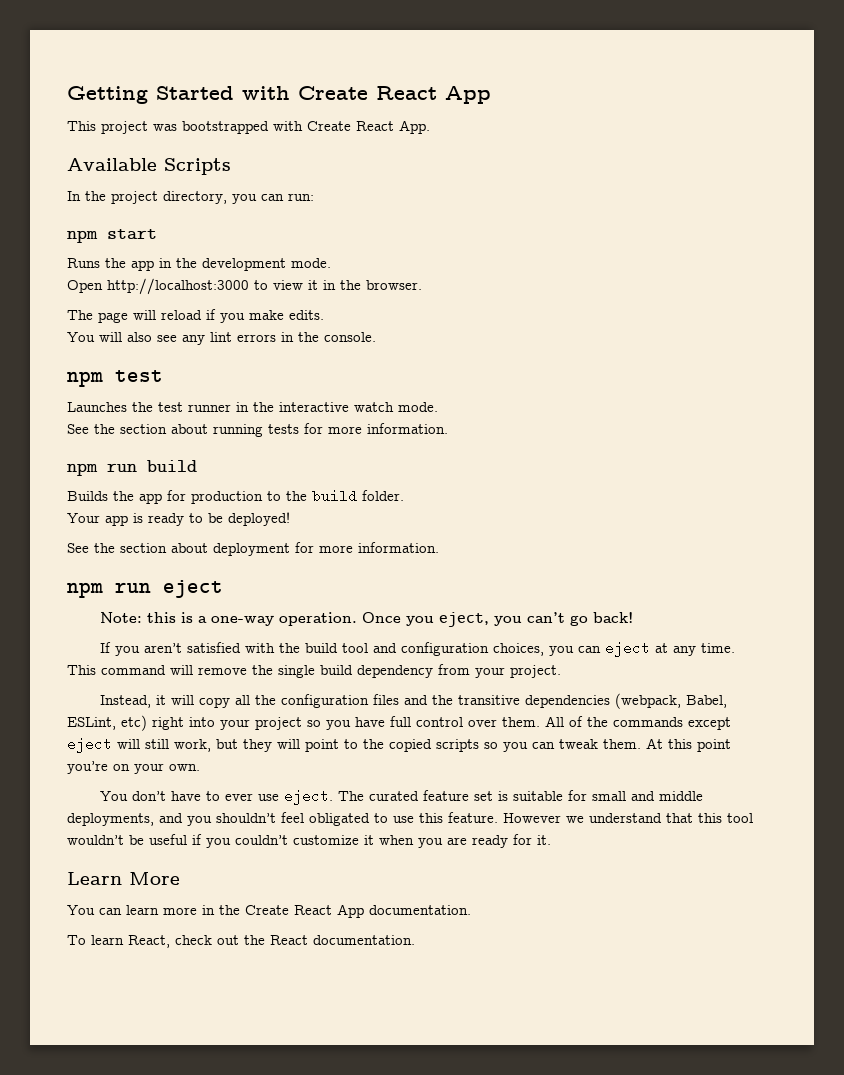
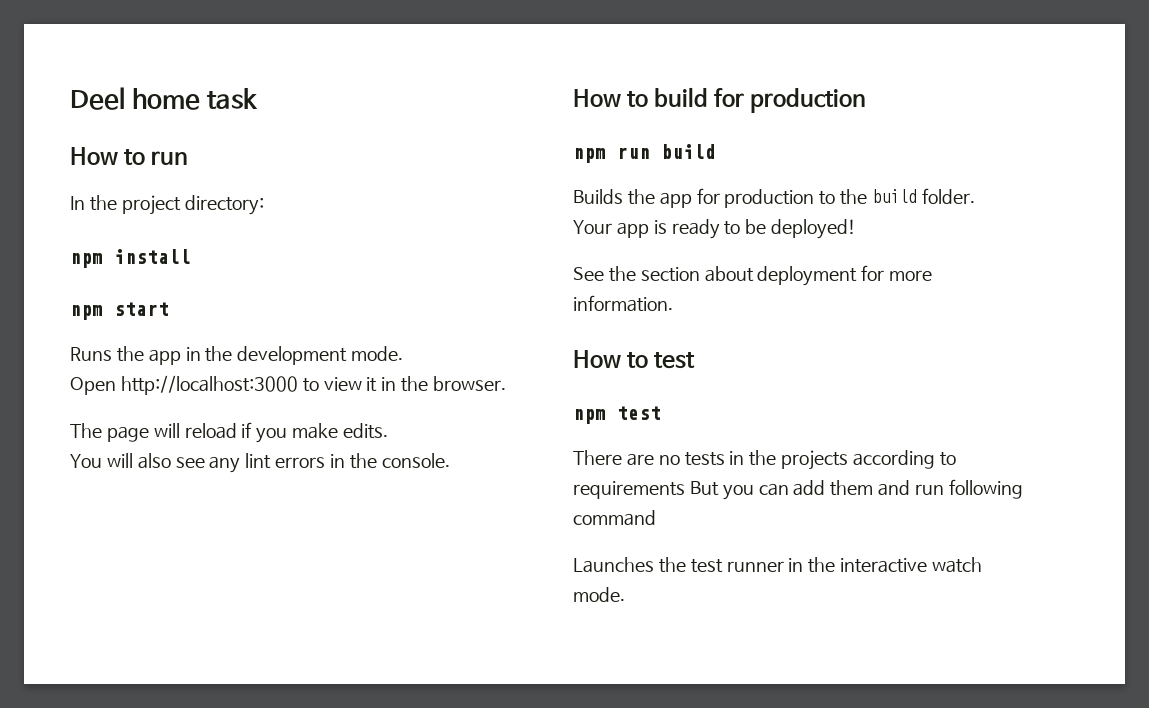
[67,86,491,104] [67,120,430,134] [67,158,231,175] Getting Started with Create React App // This project was bootstrapped with Create React App. // Available Scripts -> [70,87,258,110] [70,147,189,165] Deel home task // How to run
[163,191,314,204] directory, you can run: -> [184,195,264,215] [70,249,191,268] directory: // npm install
[67,370,163,387] [67,402,438,412] [67,423,448,437] npm test // Launches the test runner in the interactive watch mode. // See the section about running tests for more information. -> [573,87,867,113] How to build for production
[67,580,223,598] [99,612,633,627] [99,641,735,657] [67,664,561,678] [99,693,727,709] [67,715,731,731] [67,737,731,753] [67,761,200,774] [99,789,703,805] [67,812,753,826] [67,834,551,848] [67,872,180,885] [67,904,471,918] [67,935,415,948] npm run eject // Note: this is a one-way operation. Once you eject, you can’t go back! // If you aren’t satisfied with the build tool and configuration choices, you can eject at any time. This command will remove the single build dependency from your project. // Instead, it will copy all the configuration files and the transitive dependencies (webpack, Babel, ESLint, etc) right into your project so you have full control over them. All of the commands except eject will still work, but they will point to the copied scripts so you can tweak them. At this point you’re on your own. // You don’t have to ever use eject. The curated feature set is suitable for small and middle deployments, and you shouldn’t feel obligated to use this feature. However we understand that this tool wouldn’t be useful if you couldn’t customize it when you are ready for it. // Learn More // You can learn more in the Create React App documentation. // To learn React, check out the React documentation. -> [573,350,696,369] [573,406,661,424] [573,450,956,470] [573,479,1023,500] [573,510,656,526] [573,557,983,573] [573,587,625,602] How to test // npm test // There are no tests in the projects according to requirements But you can add them and run following command // Launches the test runner in the interactive watch mode.

